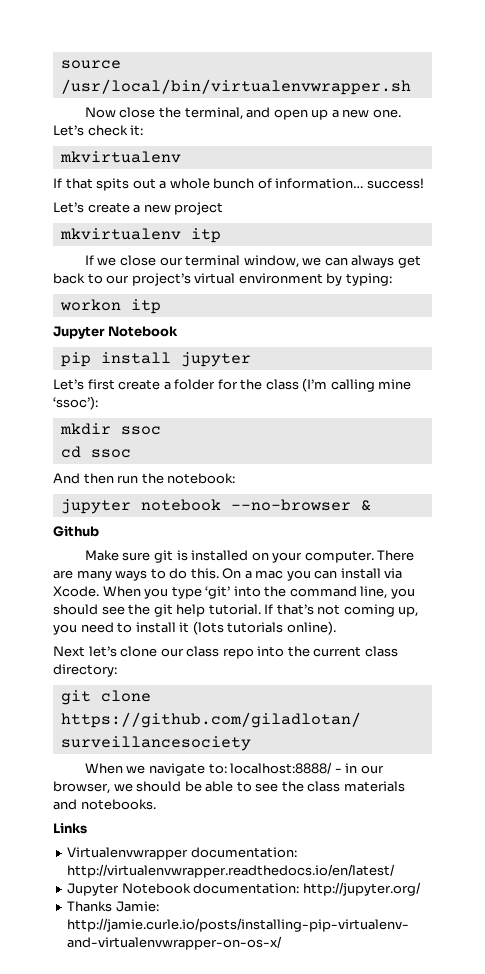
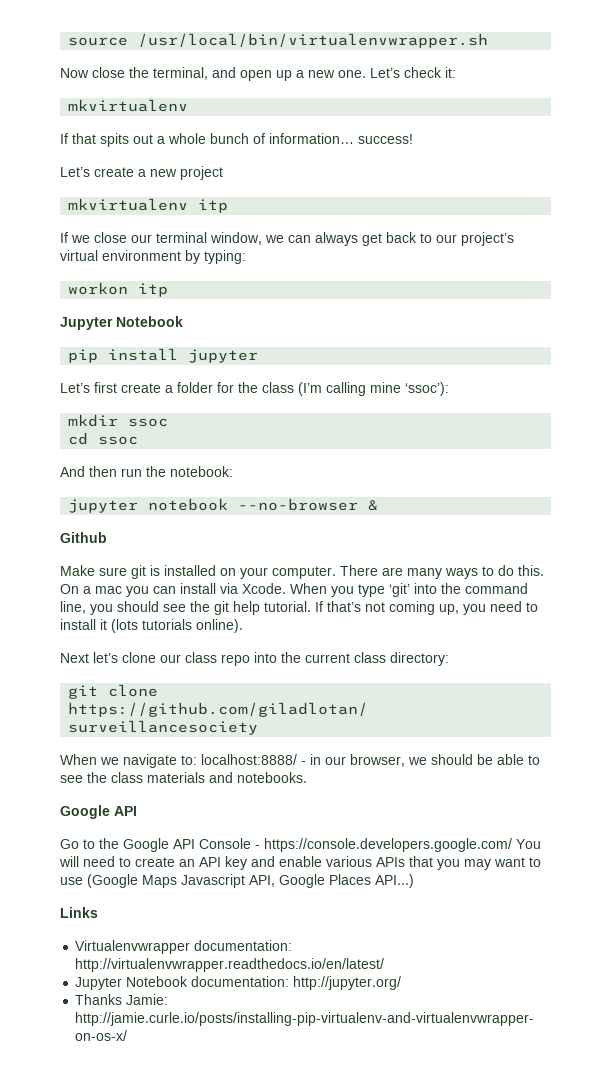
(156, 804) none -> [60,805,137,819] [60,838,541,852] [59,856,541,870] [60,874,414,888] // Google API // Go to the Google API Console - https://console.developers.google.com/ You will need to create an API key and enable various APIs that you may want to use (Google Maps Javascript API, Google Places API...)

